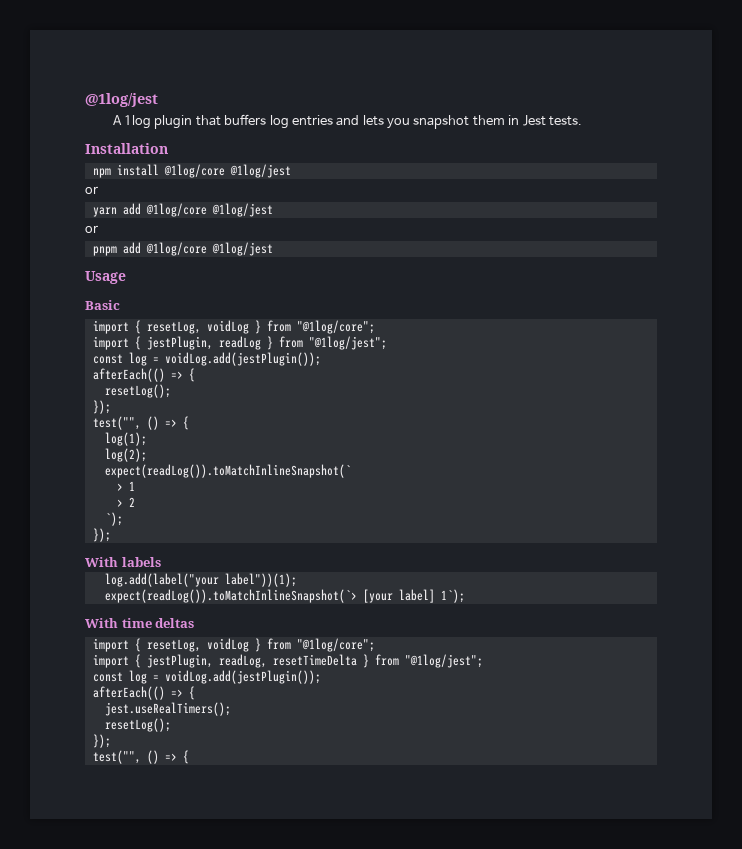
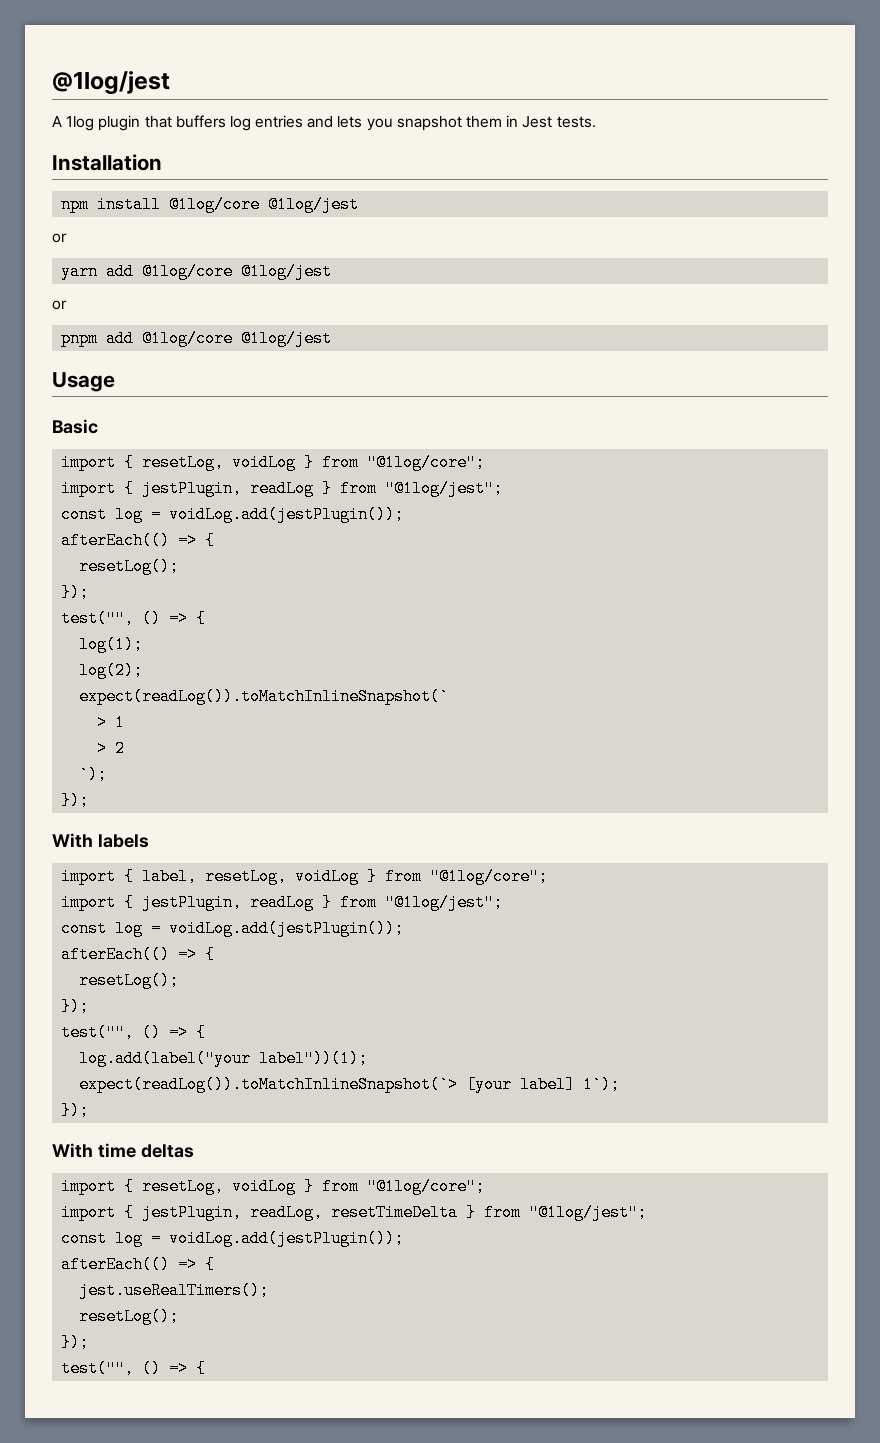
(161, 562) none -> [61,868,549,885] [61,894,504,911] [61,920,405,937] [61,946,216,963] [79,972,180,989] [61,998,90,1015] [61,1024,207,1041] // import { label, resetLog, voidLog } from "@1log/core"; // import { jestPlugin, readLog } from "@1log/jest"; // const log = voidLog.add(jestPlugin()); // afterEach(() => { // resetLog(); // }); // test("", () => {
(465, 596) none -> [61,1102,90,1119] // });

